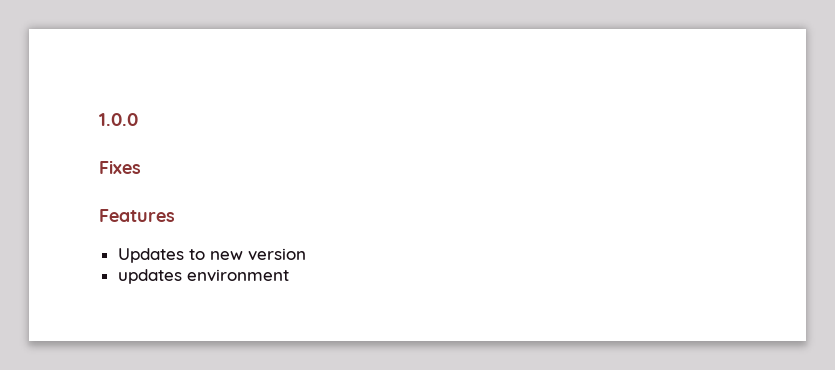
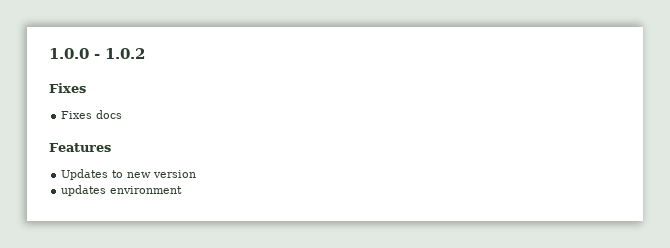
[99,160,141,174] // Fixes -> [94,48,145,59] [49,83,86,93] [61,110,123,119] - 1.0.2 // Fixes // Fixes docs

